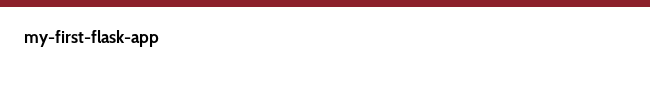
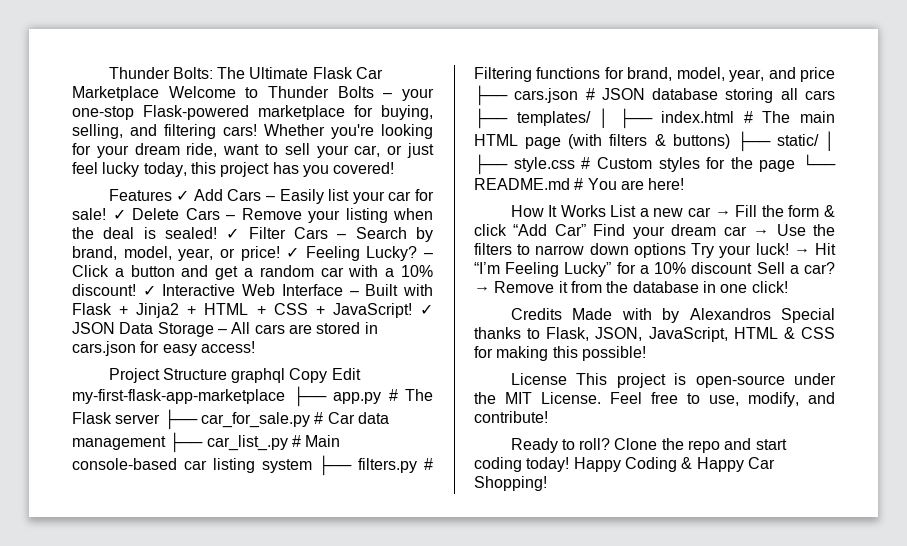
[24,30,159,47] my-first-flask-app -> [108,67,384,79] [72,86,435,101] [72,105,433,120] [72,124,433,139] [72,143,435,158] [72,162,395,177] [108,189,434,204] [72,208,433,223] [72,227,433,242] [72,246,433,261] [72,265,434,280] [72,284,434,296] [72,303,433,318] [72,322,378,337] [72,341,255,356] [108,368,361,383] [72,386,433,407] [72,409,389,430] [72,432,341,453] [72,455,433,476] [474,67,835,82] [474,85,835,106] [474,108,835,129] [474,131,835,152] [474,154,836,175] [474,178,685,190] [510,205,835,217] [474,224,835,239] [474,243,836,258] [474,262,835,277] [474,281,788,293] [510,308,835,323] [474,327,835,342] [474,346,646,361] [510,373,836,388] [474,392,835,407] [474,411,548,423] [510,438,787,453] [474,457,775,472] [474,476,547,491] Thunder Bolts: The Ultimate Flask Car Marketplace Welcome to Thunder Bolts – your one-stop Flask-powered marketplace for buying, selling, and filtering cars! Whether you're looking for your dream ride, want to sell your car, or just feel lucky today, this project has you covered! // Features ✓ Add Cars – Easily list your car for sale! ✓ Delete Cars – Remove your listing when the deal is sealed! ✓ Filter Cars – Search by brand, model, year, or price! ✓ Feeling Lucky? – Click a button and get a random car with a 10% discount! ✓ Interactive Web Interface – Built with Flask + Jinja2 + HTML + CSS + JavaScript! ✓ JSON Data Storage – All cars are stored in cars.json for easy access! // Project Structure graphql Copy Edit my-first-flask-app-marketplace ├── app.py # The Flask server ├── car_for_sale.py # Car data management ├── car_list_.py # Main console-based car listing system ├── filters.py # Filtering functions for brand, model, year, and price ├── cars.json # JSON database storing all cars ├── templates/ │ ├── index.html # The main HTML page (with filters & buttons) ├── static/ │ ├── style.css # Custom styles for the page └── README.md # You are here! // How It Works List a new car → Fill the form & click “Add Car” Find your dream car → Use the filters to narrow down options Try your luck! → Hit “I’m Feeling Lucky” for a 10% discount Sell a car? → Remove it from the database in one click! // Credits Made with by Alexandros Special thanks to Flask, JSON, JavaScript, HTML & CSS for making this possible! // License This project is open-source under the MIT License. Feel free to use, modify, and contribute! // Ready to roll? Clone the repo and start coding today! Happy Coding & Happy Car Shopping!

